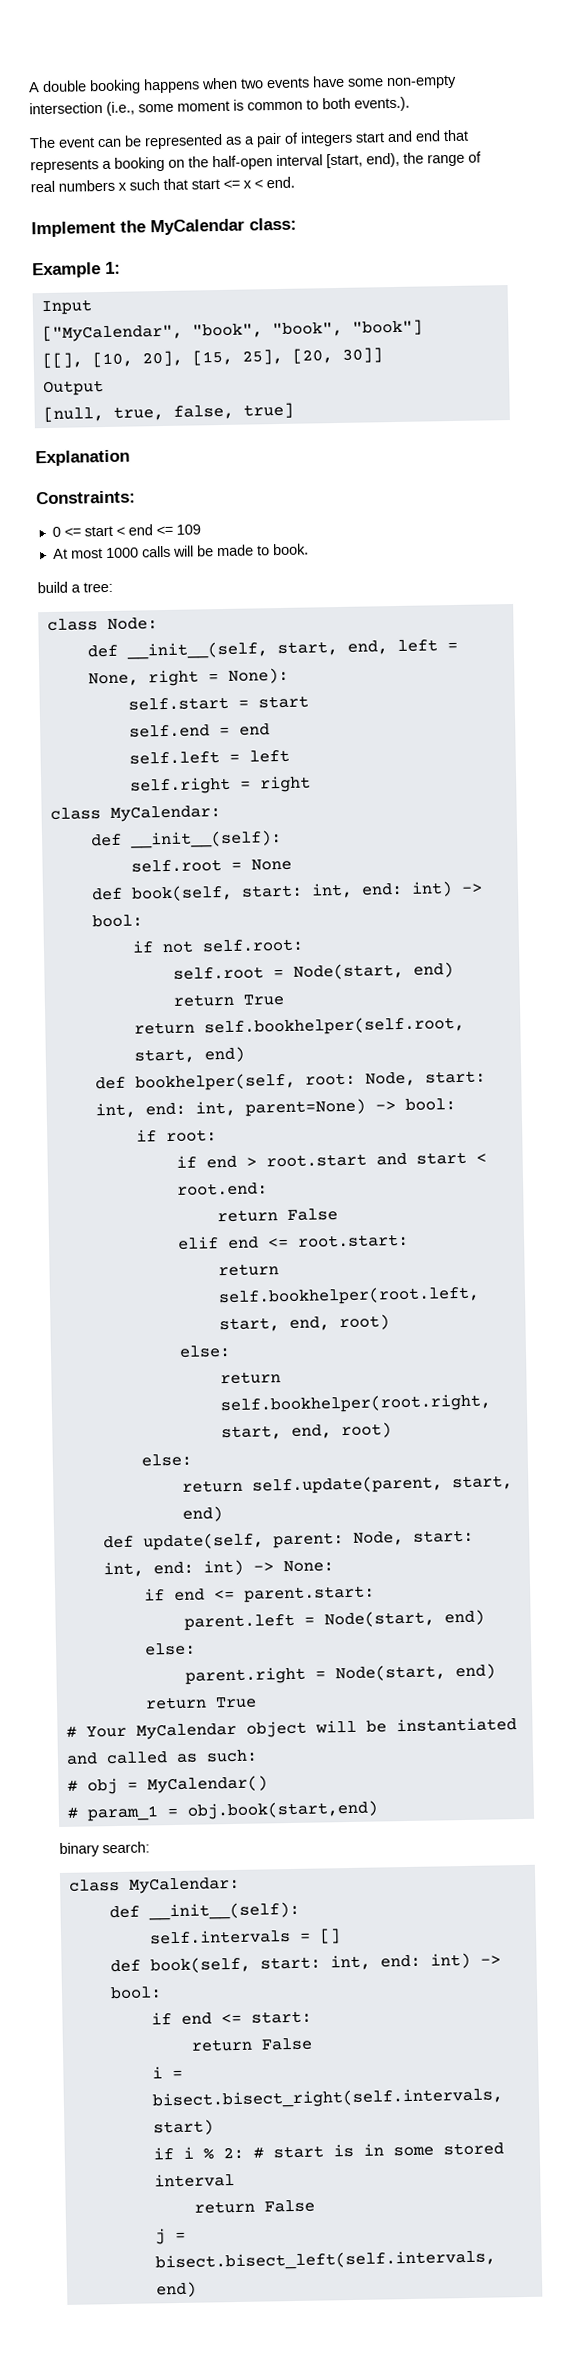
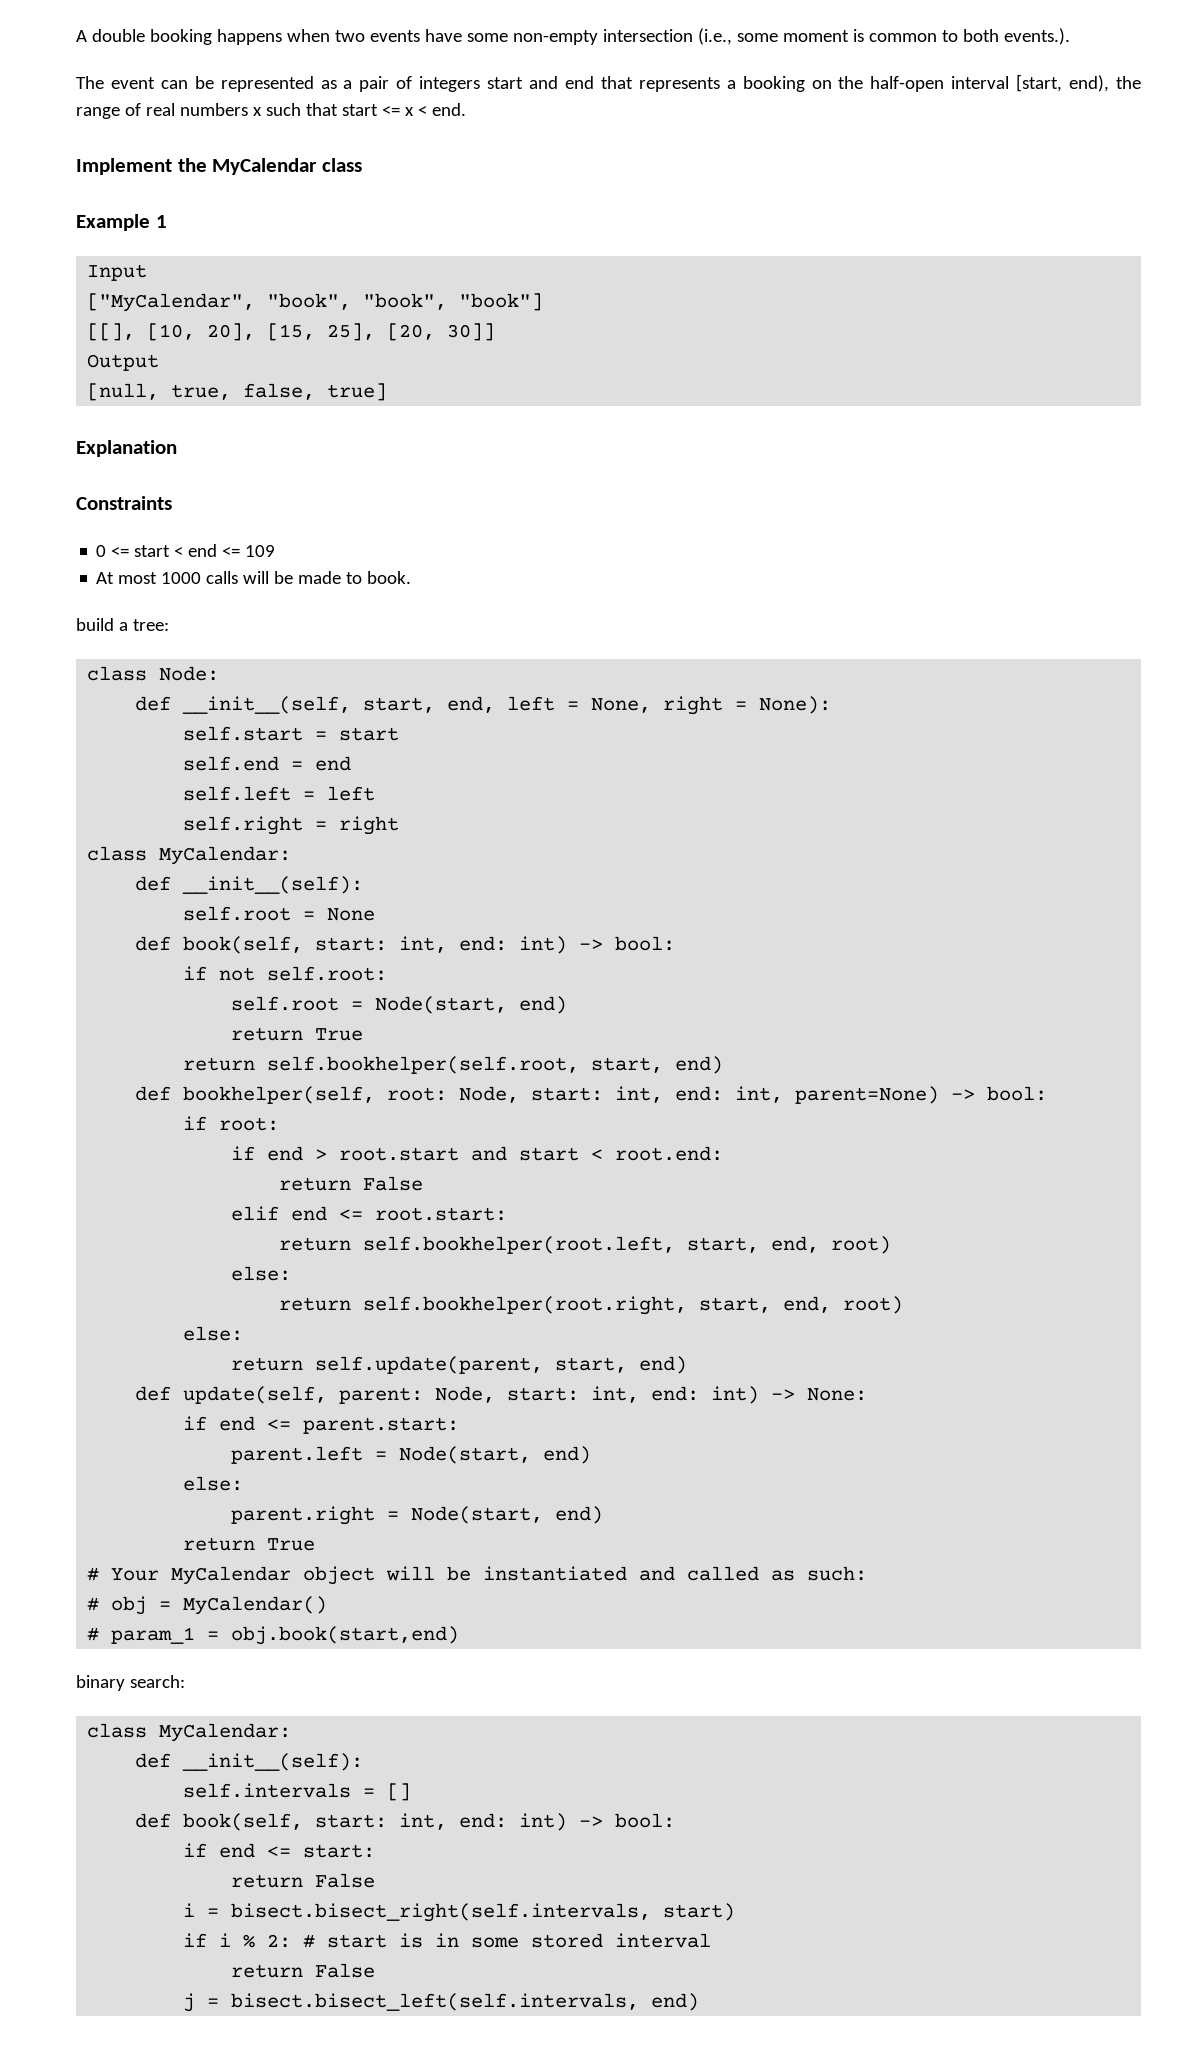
[249,217,297,231] class: -> [321,158,362,172] class
[105,261,121,274] 1: -> [155,215,167,228] 1
[36,490,136,505] Constraints: -> [76,496,172,510] Constraints

